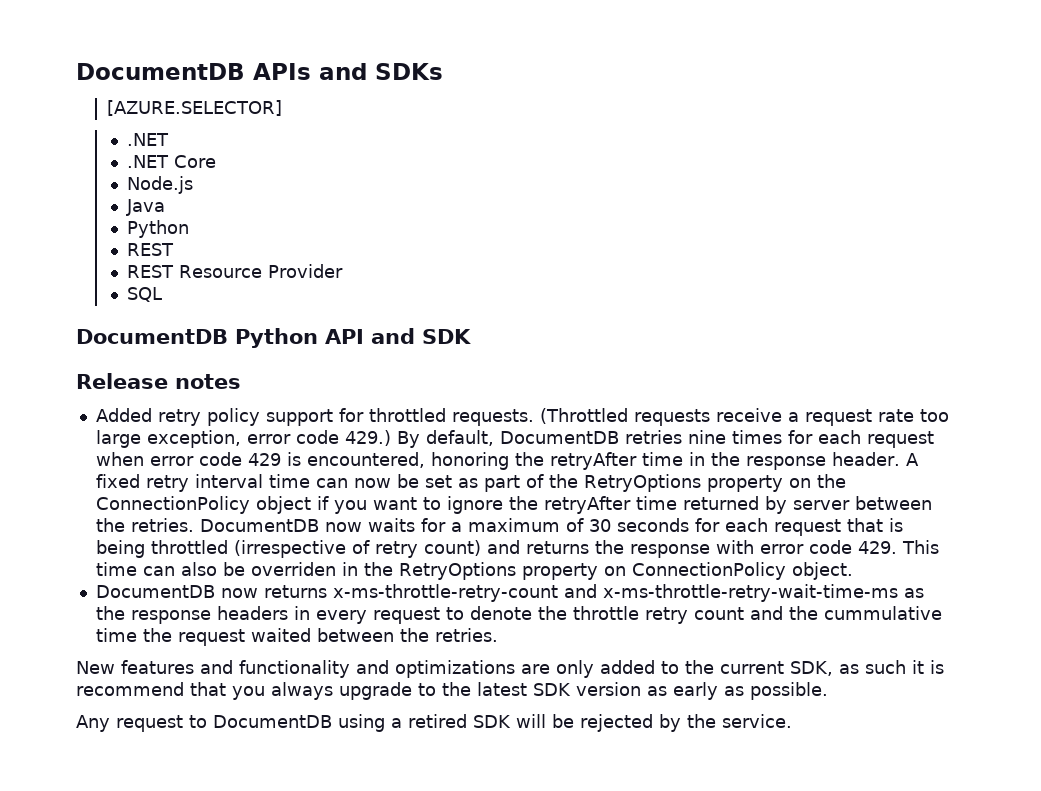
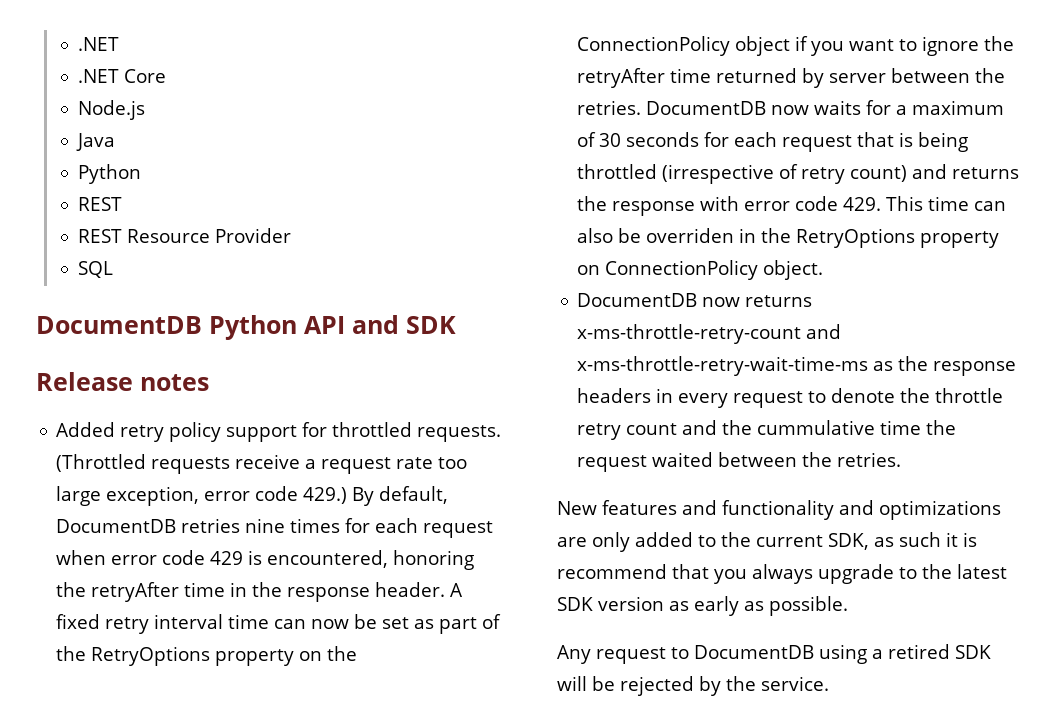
[76,63,443,80] [107,100,283,116] DocumentDB APIs and SDKs // [AZURE.SELECTOR] // -> (77, 44) none

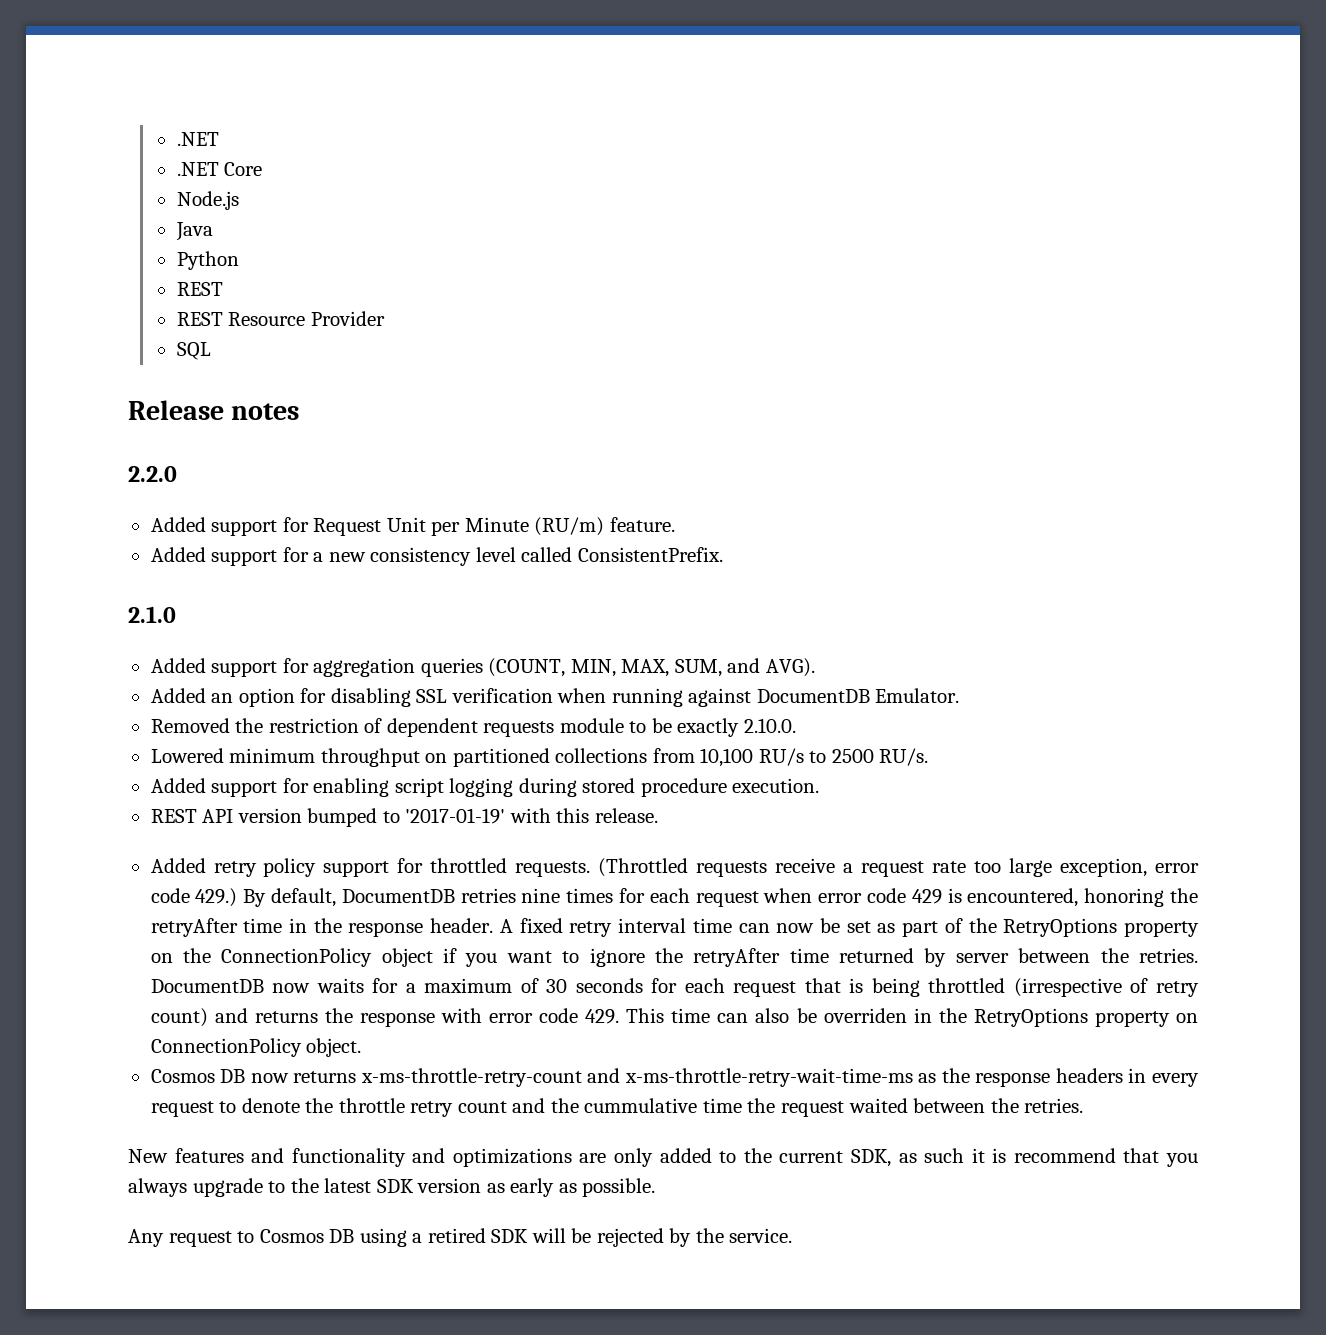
[36,315,456,340] [36,372,209,391] DocumentDB Python API and SDK // Release notes -> [128,400,300,420] [128,466,177,482] [150,517,675,536] [150,547,723,566] [128,606,176,623] [150,658,815,677] [150,688,960,707] [150,718,796,737] [150,748,929,767] [150,778,820,797] [150,808,658,827] Release notes // 2.2.0 // Added support for Request Unit per Minute (RU/m) feature. // Added support for a new consistency level called ConsistentPrefix. // 2.1.0 // Added support for aggregation queries (COUNT, MIN, MAX, SUM, and AVG). // Added an option for disabling SSL verification when running against DocumentDB Emulator. // Removed the restriction of dependent requests module to be exactly 2.10.0. // Lowered minimum throughput on partitioned collections from 10,100 RU/s to 2500 RU/s. // Added support for enabling script logging during stored procedure execution. // REST API version bumped to '2017-01-19' with this release.
[577,293,698,307] DocumentDB -> [150,1069,246,1083] Cosmos DB
[694,645,814,659] DocumentDB -> [259,1229,355,1243] Cosmos DB

